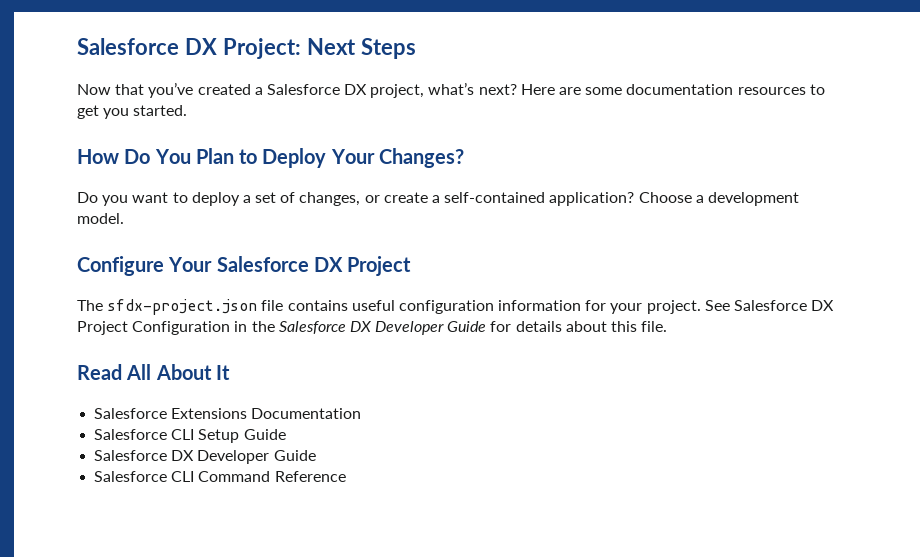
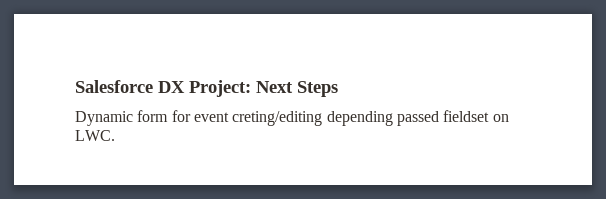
[77,82,825,98] [77,105,188,119] [77,148,464,168] [77,192,799,206] [77,213,124,224] [77,256,412,276] [77,299,835,315] [77,321,668,335] [77,364,230,380] [94,408,362,419] [94,429,286,443] [94,450,316,464] [94,471,346,482] Now that you’ve created a Salesforce DX project, what’s next? Here are some documentation resources to get you started. // How Do You Plan to Deploy Your Changes? // Do you want to deploy a set of changes, or create a self-contained application? Choose a development model. // Configure Your Salesforce DX Project // The sfdx-project.json file contains useful configuration information for your project. See Salesforce DX Project Configuration in the Salesforce DX Developer Guide for details about this file. // Read All About It // Salesforce Extensions Documentation // Salesforce CLI Setup Guide // Salesforce DX Developer Guide // Salesforce CLI Command Reference -> [75,110,509,126] [75,130,115,141] Dynamic form for event creting/editing depending passed fieldset on LWC.

